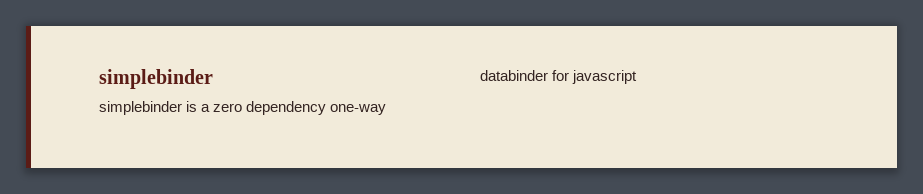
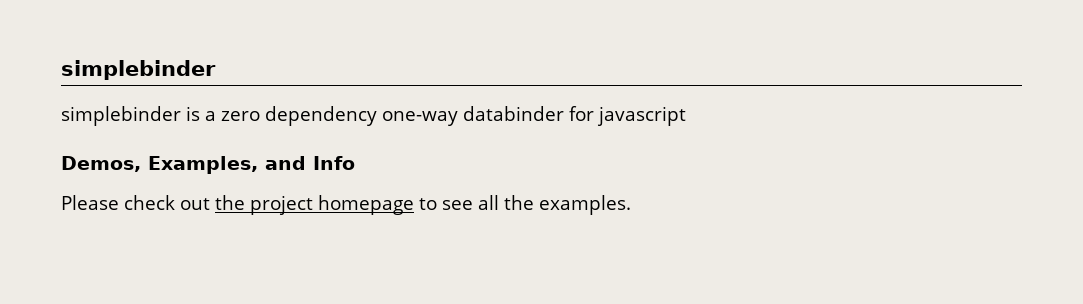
(638, 77) none -> [61,156,355,174] [61,195,631,215] // Demos, Examples, and Info // Please check out the project homepage to see all the examples.

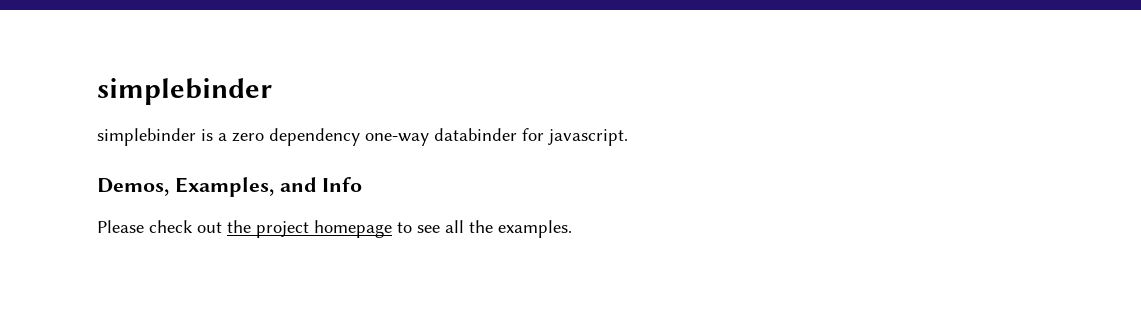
[597,106,686,126] javascript -> [548,129,628,146] javascript.

